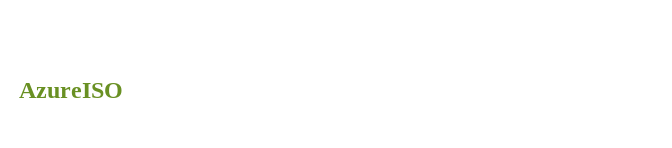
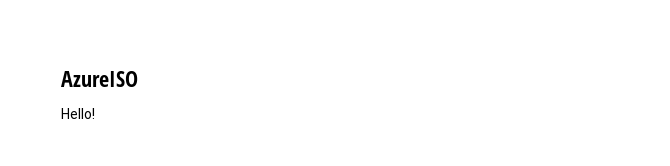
(123, 90) none -> [61,108,95,119] // Hello!

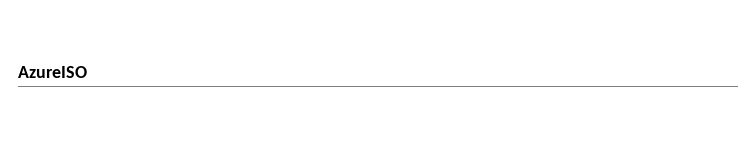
[61,108,95,119] // Hello! -> (87, 72) none

